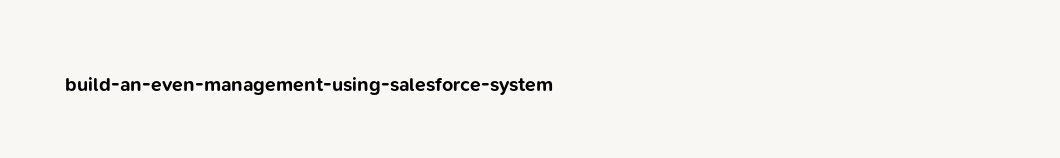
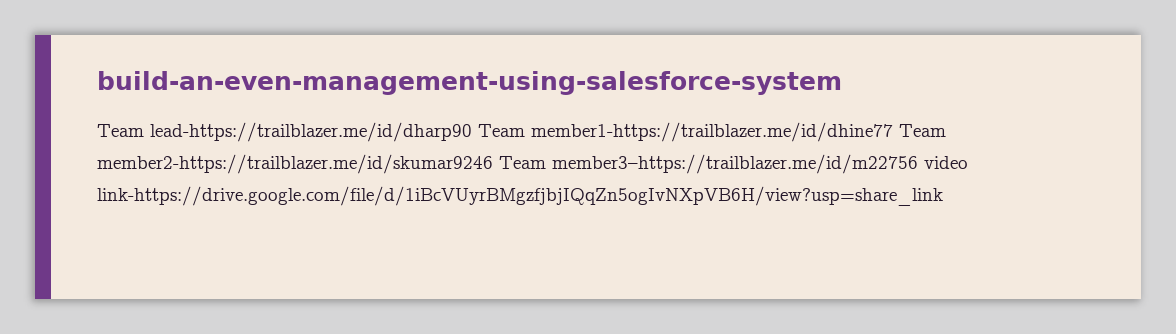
(553, 86) none -> [97,122,946,142] [97,154,968,174] [97,186,943,206] // Team lead-https://trailblazer.me/id/dharp90 Team member1-https://trailblazer.me/id/dhine77 Team member2-https://trailblazer.me/id/skumar9246 Team member3–https://trailblazer.me/id/m22756 video link-https://drive.google.com/file/d/1iBcVUyrBMgzfjbjIQqZn5ogIvNXpVB6H/view?usp=share_link

